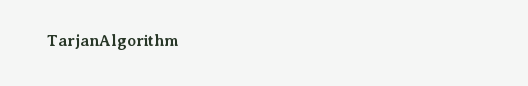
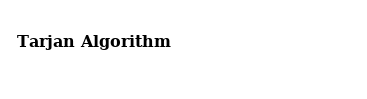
[47,34,179,50] TarjanAlgorithm -> [17,35,171,50] Tarjan Algorithm

